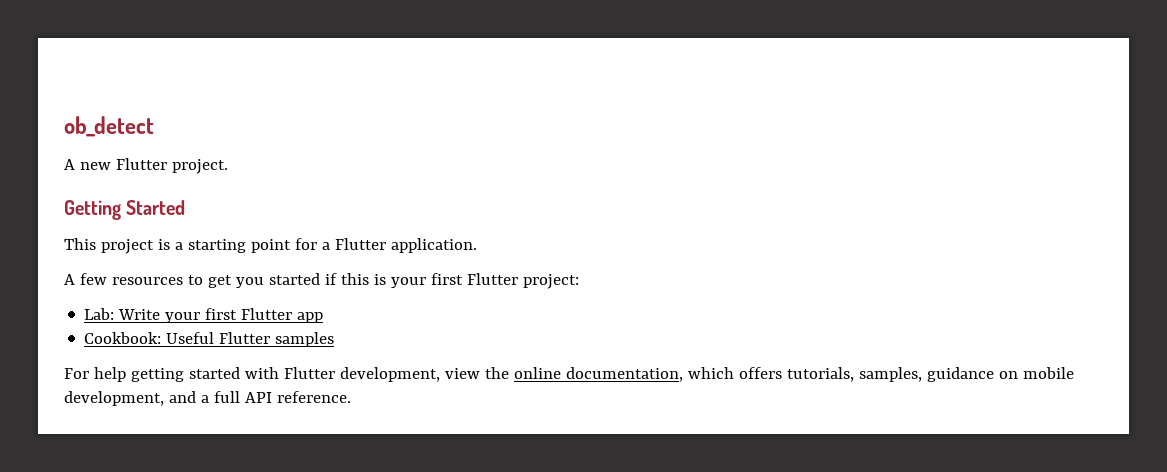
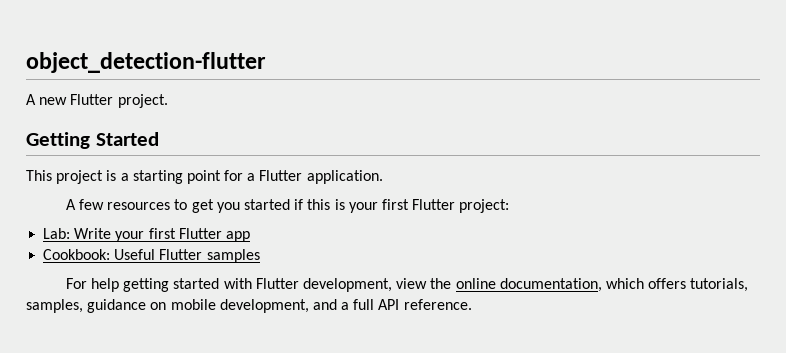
[64,116,154,137] ob_detect -> [26,52,266,73] object_detection-flutter

